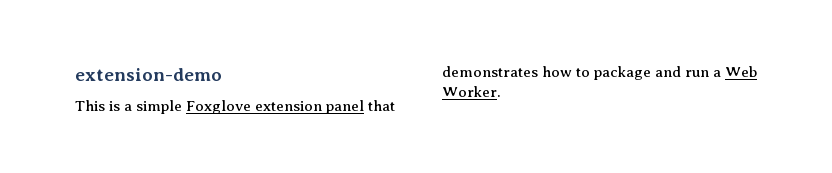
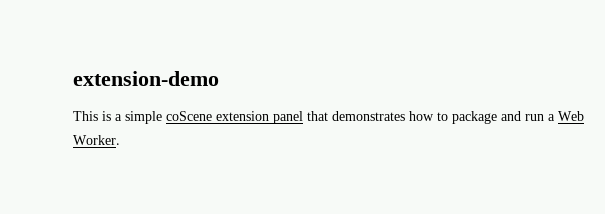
[186,100,252,114] Foxglove -> [166,111,212,121] coScene

